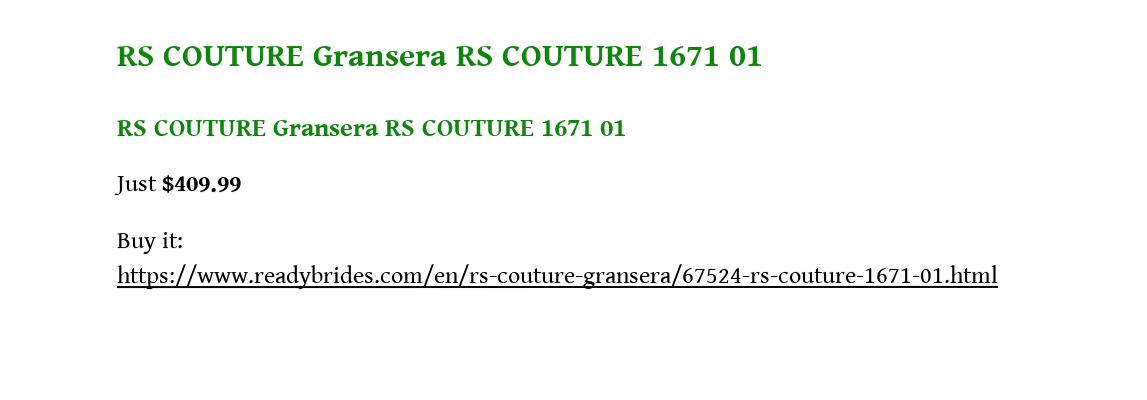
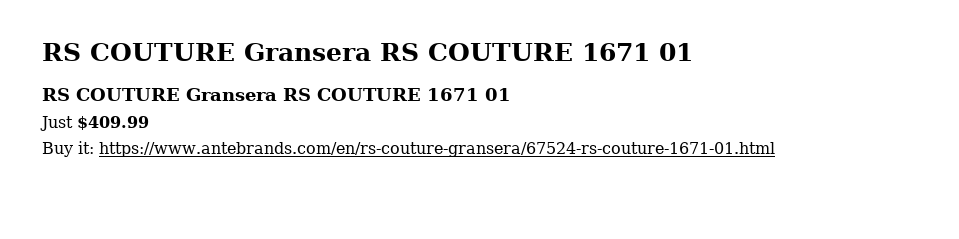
[117,263,999,290] https://www.readybrides.com/en/rs-couture-gransera/67524-rs-couture-1671-01.html -> [99,142,775,157] https://www.antebrands.com/en/rs-couture-gransera/67524-rs-couture-1671-01.html

